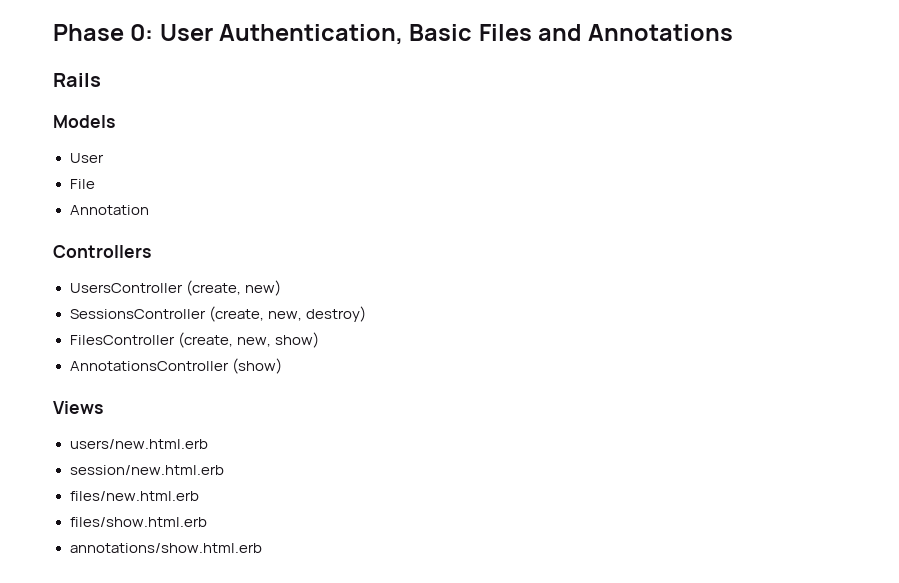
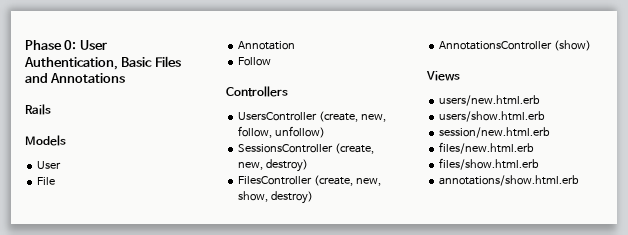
(149, 210) none -> [238,57,272,66] // Follow
[244,280,281,296] new) -> [361,114,387,122] [238,126,326,138] new, follow, unfollow)
[274,332,319,348] show) -> [238,191,314,204] show, destroy)
(208, 444) none -> [439,111,546,122] // users/show.html.erb

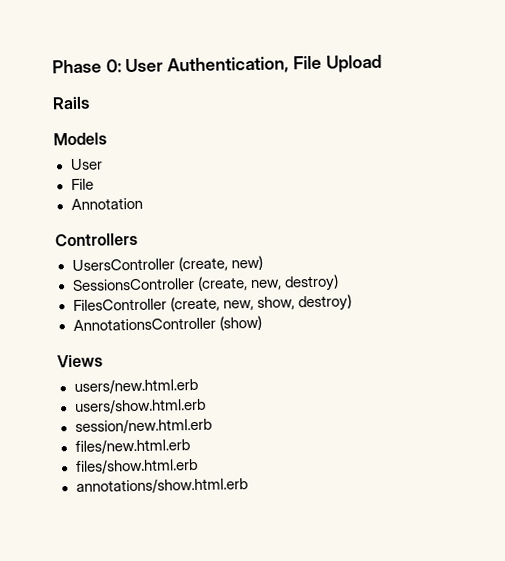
[121,56,181,67] [25,73,126,83] Basic Files and Annotations -> [292,54,382,73] File Upload
[238,57,272,66] // Follow -> (143, 204) none
[361,114,387,122] [238,126,326,138] new, follow, unfollow) -> [230,255,263,271] new)

